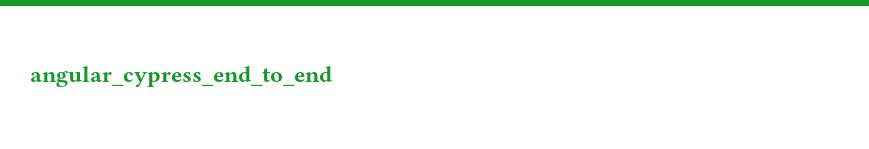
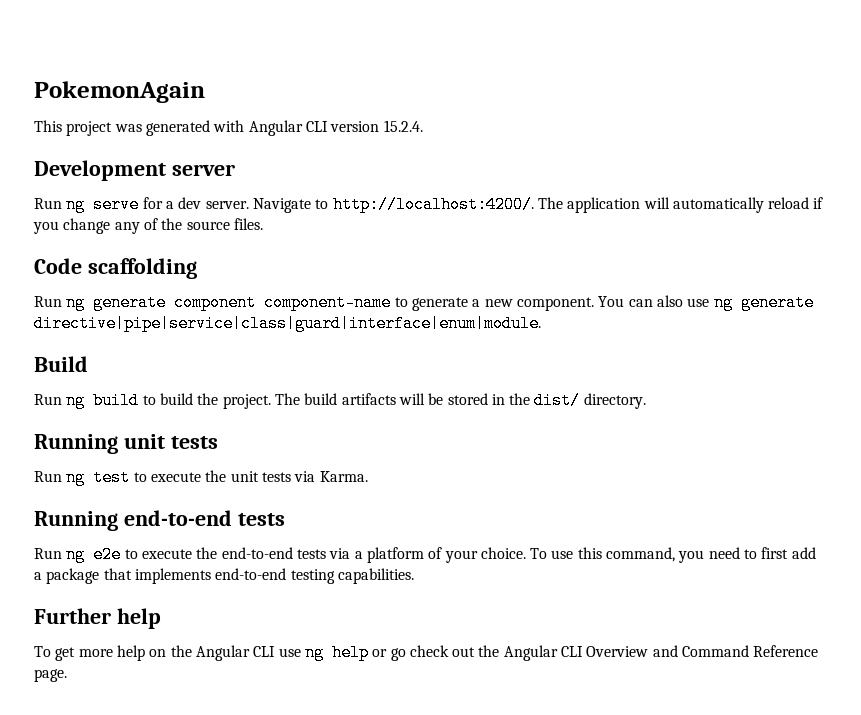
[30,66,332,87] angular_cypress_end_to_end -> [34,81,205,103] [34,120,423,136] [34,160,235,181] [34,196,824,213] [33,218,263,234] [34,258,197,279] [34,294,814,311] [34,315,541,332] [34,356,88,372] [34,392,646,409] [34,434,218,454] [34,469,368,486] [34,510,285,531] [34,546,816,563] [34,568,414,584] [34,608,161,629] [34,644,819,661] [34,669,67,682] PokemonAgain // This project was generated with Angular CLI version 15.2.4. // Development server // Run ng serve for a dev server. Navigate to http://localhost:4200/. The application will automatically reload if you change any of the source files. // Code scaffolding // Run ng generate component component-name to generate a new component. You can also use ng generate directive|pipe|service|class|guard|interface|enum|module. // Build // Run ng build to build the project. The build artifacts will be stored in the dist/ directory. // Running unit tests // Run ng test to execute the unit tests via Karma. // Running end-to-end tests // Run ng e2e to execute the end-to-end tests via a platform of your choice. To use this command, you need to first add a package that implements end-to-end testing capabilities. // Further help // To get more help on the Angular CLI use ng help or go check out the Angular CLI Overview and Command Reference page.

